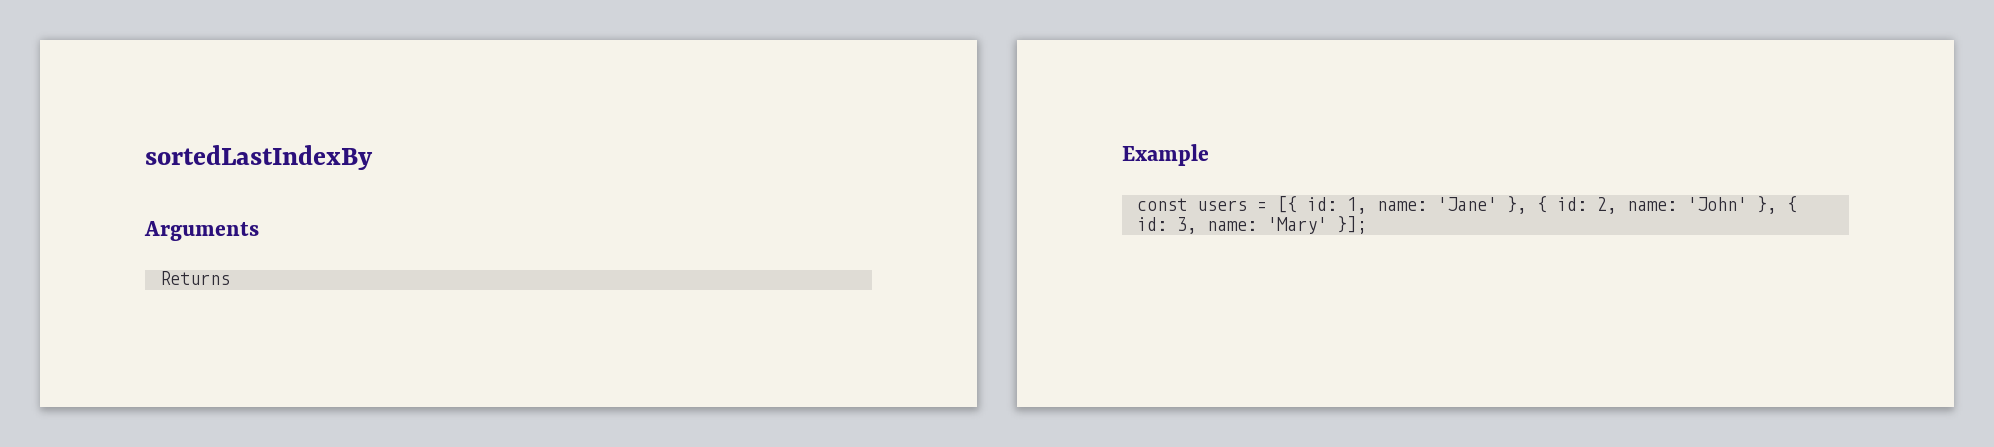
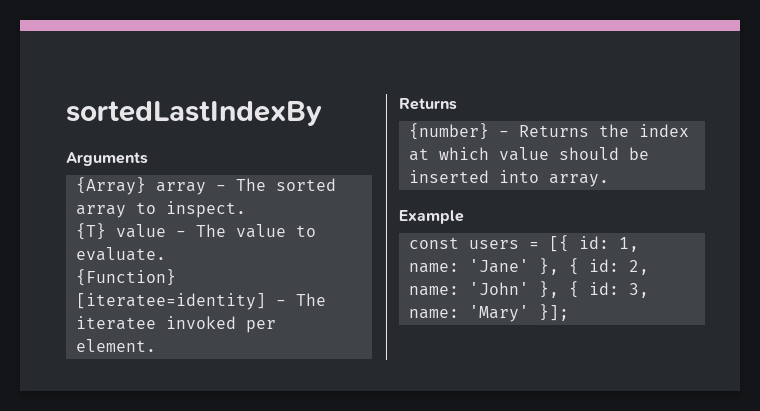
[159,271,230,285] Returns -> [75,177,336,195] [75,201,246,218] [75,223,316,240] [75,247,166,261] [75,269,176,286] [75,293,326,310] [75,316,276,333] [75,339,156,352] [399,98,457,110] [408,123,689,140] [408,147,649,161] [408,170,609,187] {Array} array - The sorted array to inspect. // {T} value - The value to evaluate. // {Function} [iteratee=identity] - The iteratee invoked per element. // Returns // {number} - Returns the index at which value should be inserted into array.

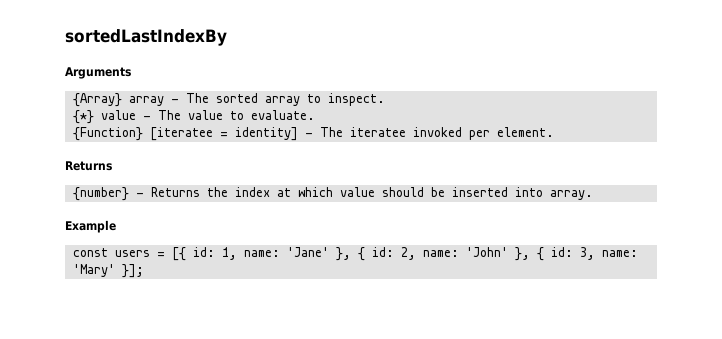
[75,223,106,240] {T} -> [72,110,94,124] {*}
[75,293,266,310] [iteratee=identity] -> [149,127,298,141] [iteratee = identity]

